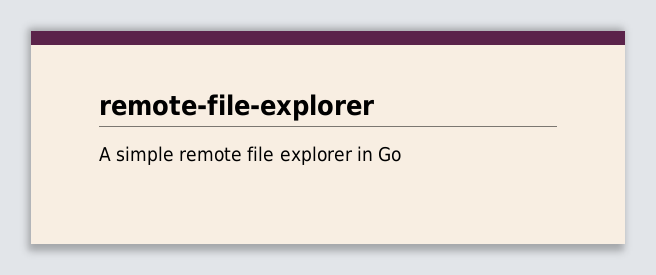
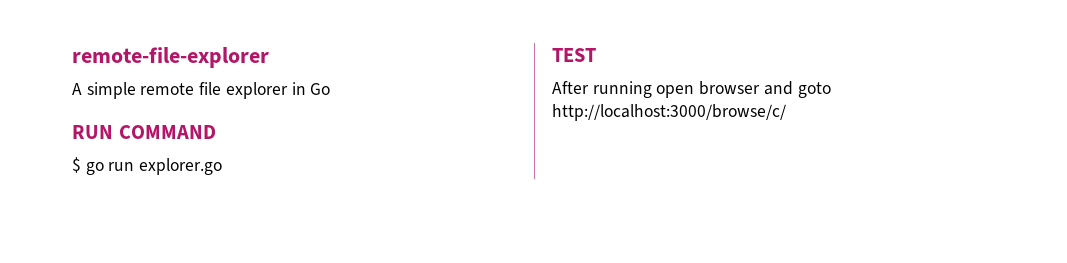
(401, 154) none -> [72,125,216,139] [72,157,223,175] [552,48,596,62] [552,81,831,98] [552,104,786,121] // RUN COMMAND // $ go run explorer.go // TEST // After running open browser and goto http://localhost:3000/browse/c/

